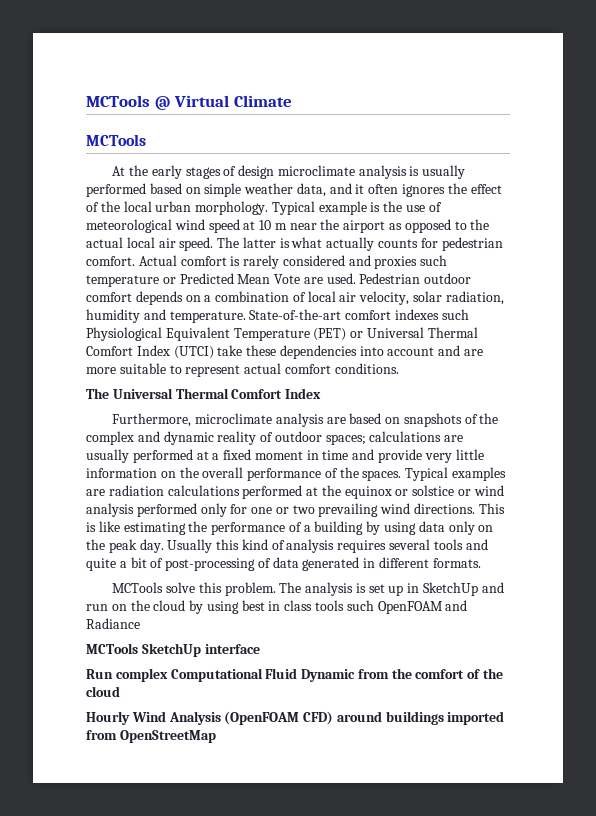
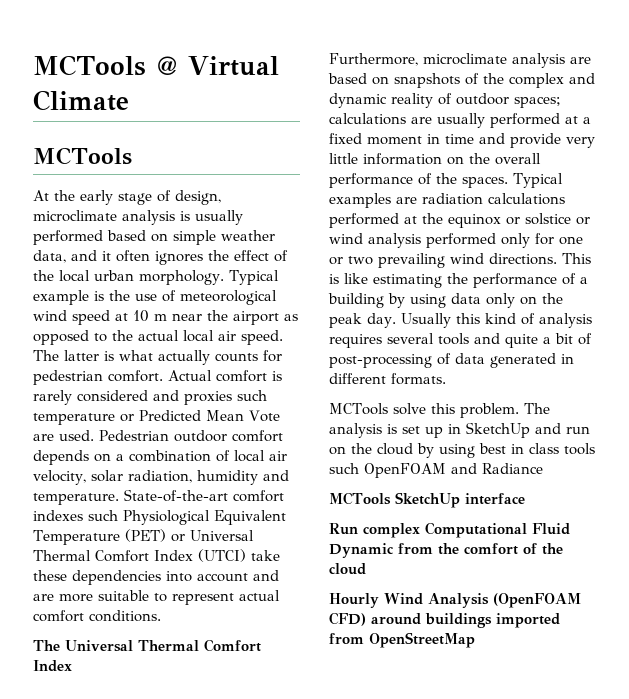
[185,165,275,179] stages of design -> [118,190,221,205] stage of design,

